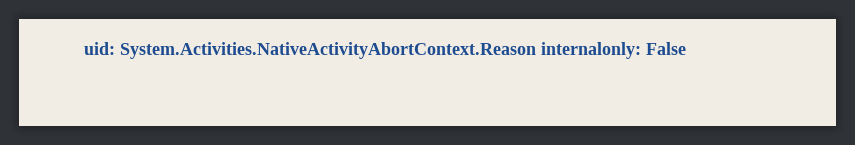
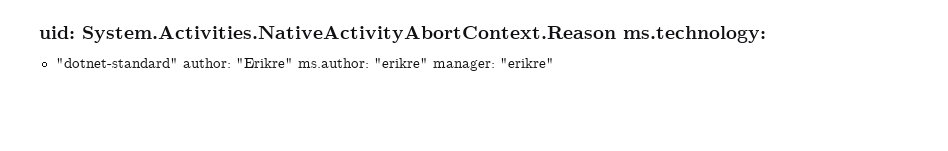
[541,42,686,59] internalonly: False -> [623,26,766,43] [55,58,554,71] ms.technology: // "dotnet-standard" author: "Erikre" ms.author: "erikre" manager: "erikre"

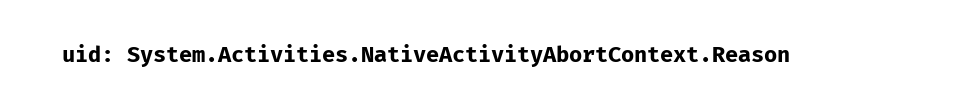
[623,26,766,43] [55,58,554,71] ms.technology: // "dotnet-standard" author: "Erikre" ms.author: "erikre" manager: "erikre" -> (790, 55) none

